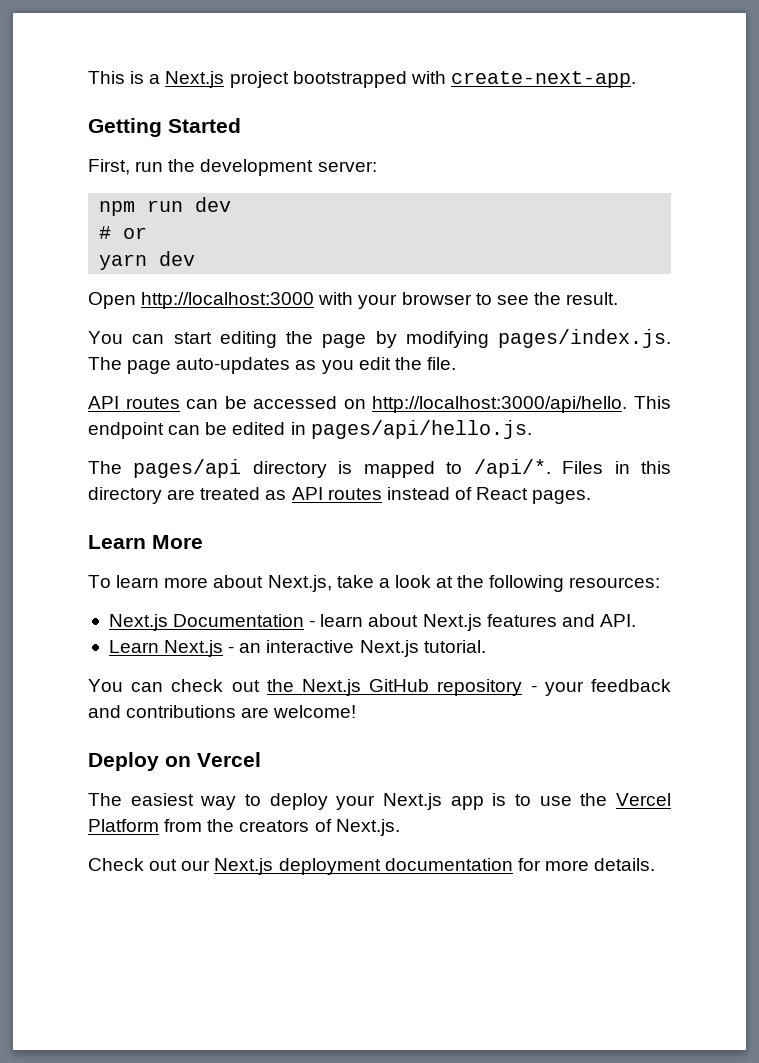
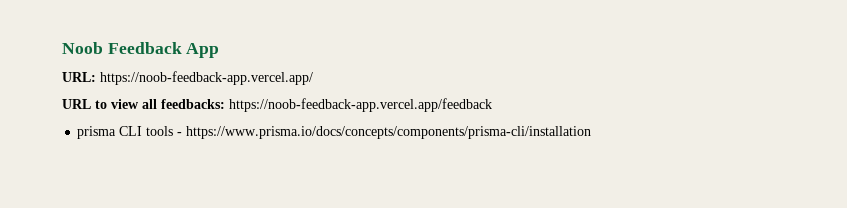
[88,71,636,88] [88,118,241,137] [88,159,377,176] [99,197,232,216] [99,226,148,239] [99,251,196,270] [88,292,619,309] [88,329,671,348] [88,357,456,374] [88,396,671,413] [88,420,532,439] [88,459,672,478] [88,487,592,504] [88,535,203,549] [88,575,661,592] [108,614,636,631] [108,640,486,657] [88,679,671,696] [88,705,357,718] [88,752,261,771] [88,793,671,810] [88,819,400,836] [88,858,656,875] This is a Next.js project bootstrapped with create-next-app. // Getting Started // First, run the development server: // npm run dev // # or // yarn dev // Open http://localhost:3000 with your browser to see the result. // You can start editing the page by modifying pages/index.js. The page auto-updates as you edit the file. // API routes can be accessed on http://localhost:3000/api/hello. This endpoint can be edited in pages/api/hello.js. // The pages/api directory is mapped to /api/*. Files in this directory are treated as API routes instead of React pages. // Learn More // To learn more about Next.js, take a look at the following resources: // Next.js Documentation - learn about Next.js features and API. // Learn Next.js - an interactive Next.js tutorial. // You can check out the Next.js GitHub repository - your feedback and contributions are welcome! // Deploy on Vercel // The easiest way to deploy your Next.js app is to use the Vercel Platform from the creators of Next.js. // Check out our Next.js deployment documentation for more details. -> [62,42,220,58] [62,71,313,85] [62,98,492,112] [77,126,592,139] Noob Feedback App // URL: https://noob-feedback-app.vercel.app/ // URL to view all feedbacks: https://noob-feedback-app.vercel.app/feedback // prisma CLI tools - https://www.prisma.io/docs/concepts/components/prisma-cli/installation

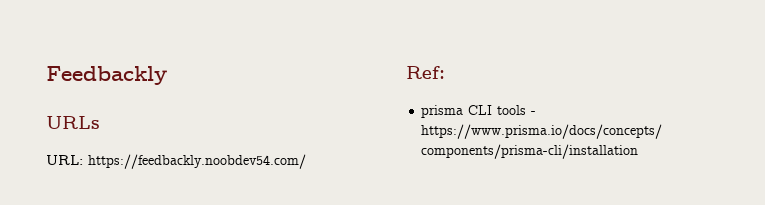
[62,42,220,58] [62,71,313,85] [62,98,492,112] Noob Feedback App // URL: https://noob-feedback-app.vercel.app/ // URL to view all feedbacks: https://noob-feedback-app.vercel.app/feedback -> [46,66,167,85] [46,116,100,129] [46,154,306,169] [406,66,445,79] Feedbackly // URLs // URL: https://feedbackly.noobdev54.com/ // Ref:

